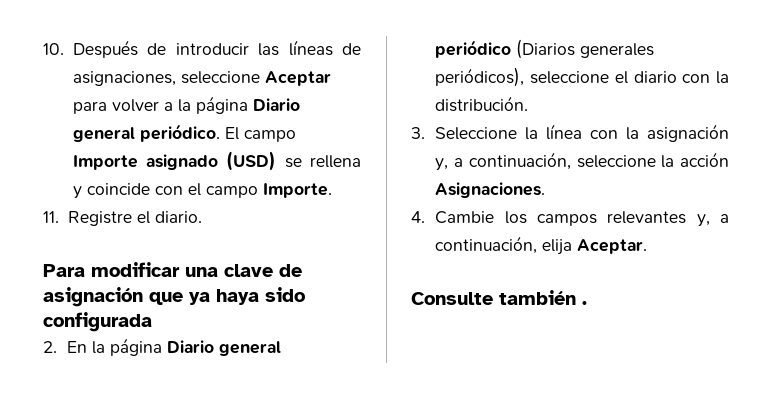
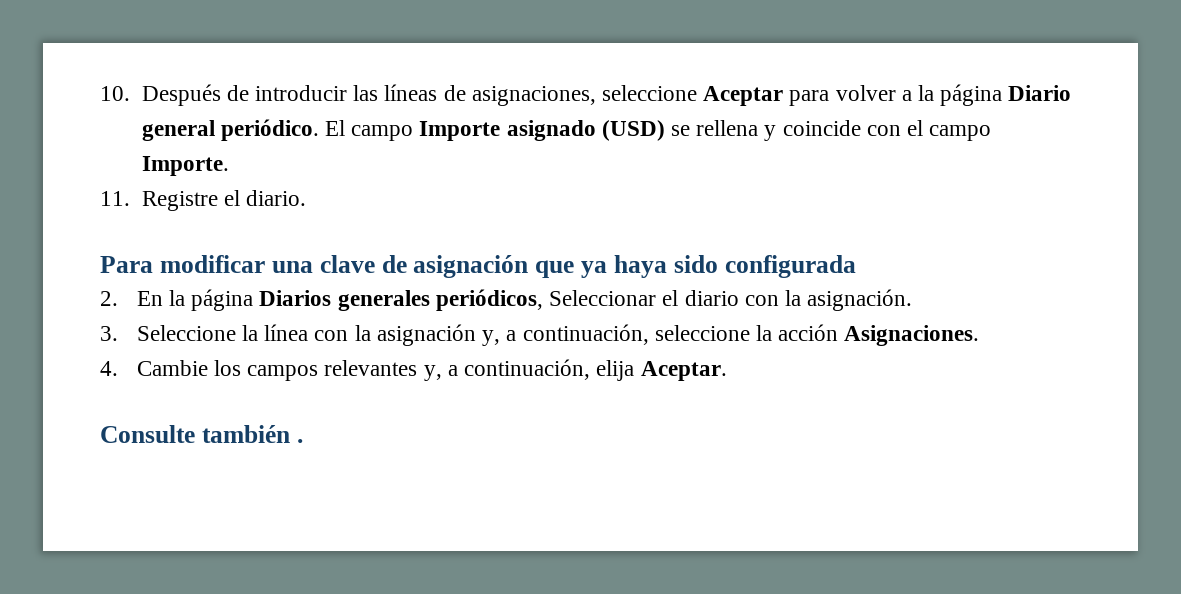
[167,340,282,356] [435,39,655,59] [435,67,610,87] Diario general periódico (Diarios generales periódicos), seleccione -> [259,289,657,311] Diarios generales periódicos, Seleccionar
[435,96,529,112] distribución. -> [807,289,913,311] asignación.

